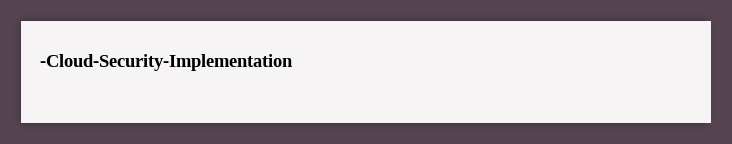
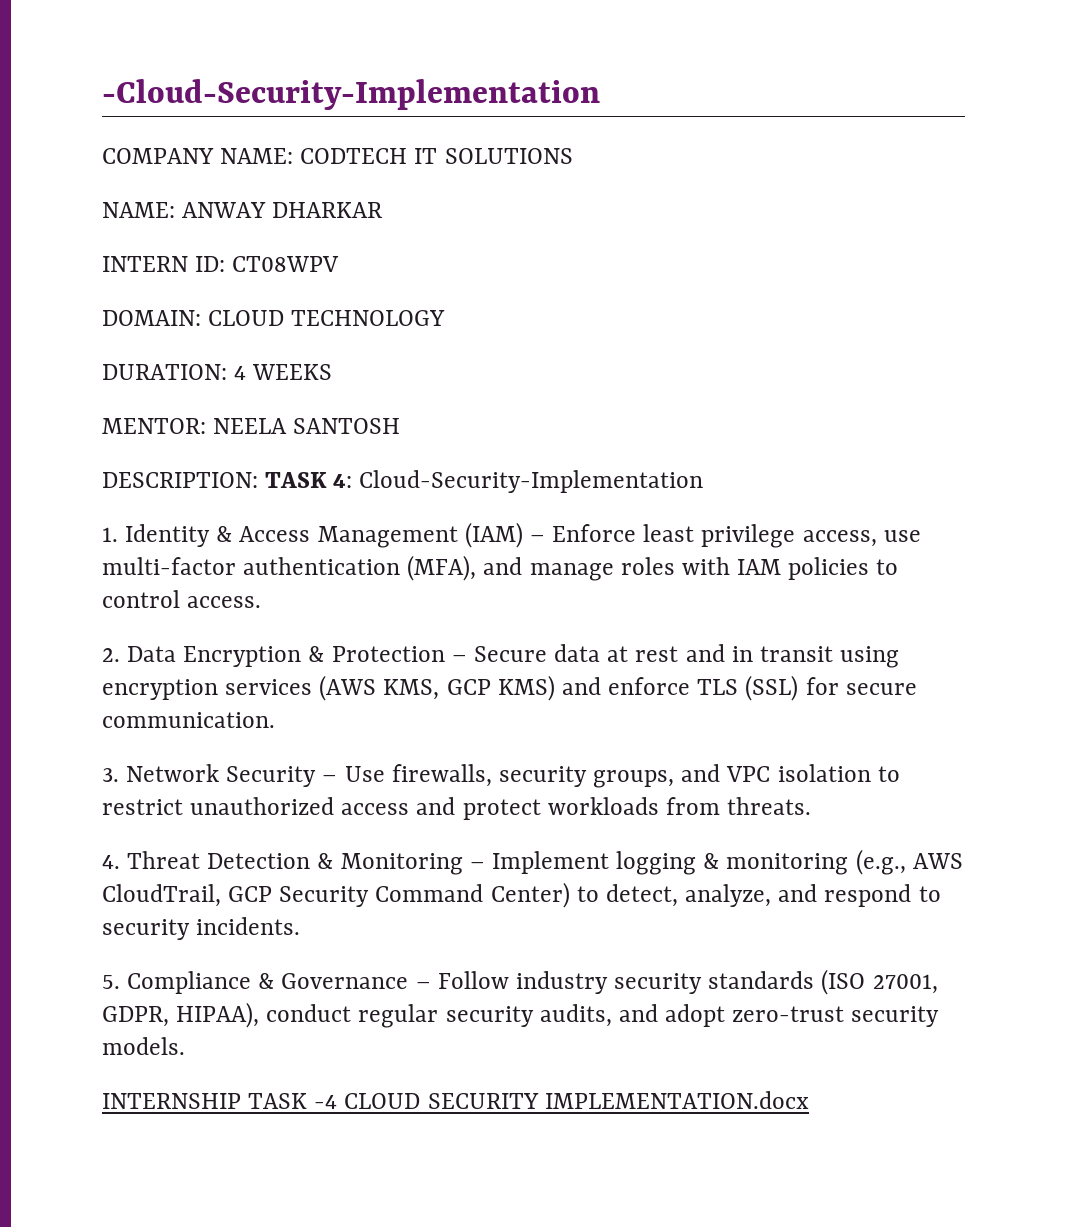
(293, 62) none -> [102,148,573,164] [102,202,383,218] [102,256,340,272] [102,310,446,326] [102,364,333,380] [102,418,401,434] [102,470,704,493] [102,522,921,548] [102,555,899,581] [102,590,262,608] [102,644,900,668] [102,675,917,701] [102,712,275,728] [102,764,900,788] [102,797,812,820] [102,849,963,875] [102,882,941,908] [102,917,301,940] [102,969,938,995] [102,1002,940,1028] [102,1037,185,1055] [102,1091,809,1109] // COMPANY NAME: CODTECH IT SOLUTIONS // NAME: ANWAY DHARKAR // INTERN ID: CT08WPV // DOMAIN: CLOUD TECHNOLOGY // DURATION: 4 WEEKS // MENTOR: NEELA SANTOSH // DESCRIPTION: TASK 4: Cloud-Security-Implementation // 1. Identity & Access Management (IAM) – Enforce least privilege access, use multi-factor authentication (MFA), and manage roles with IAM policies to control access. // 2. Data Encryption & Protection – Secure data at rest and in transit using encryption services (AWS KMS, GCP KMS) and enforce TLS (SSL) for secure communication. // 3. Network Security – Use firewalls, security groups, and VPC isolation to restrict unauthorized access and protect workloads from threats. // 4. Threat Detection & Monitoring – Implement logging & monitoring (e.g., AWS CloudTrail, GCP Security Command Center) to detect, analyze, and respond to security incidents. // 5. Compliance & Governance – Follow industry security standards (ISO 27001, GDPR, HIPAA), conduct regular security audits, and adopt zero-trust security models. // INTERNSHIP TASK -4 CLOUD SECURITY IMPLEMENTATION.docx

